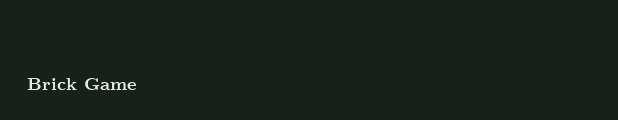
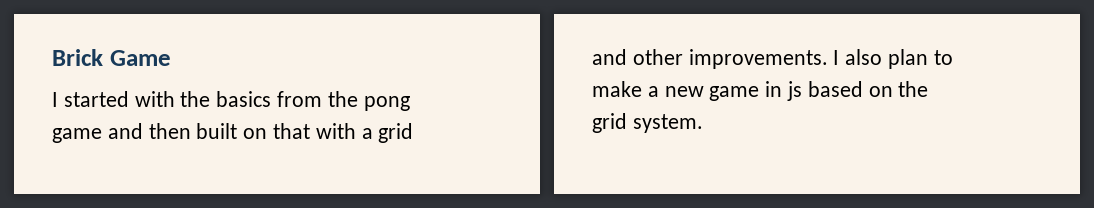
(136, 84) none -> [52,91,410,111] [52,123,414,143] [592,49,953,69] [592,81,929,101] [592,113,703,133] // I started with the basics from the pong game and then built on that with a grid and other improvements. I also plan to make a new game in js based on the grid system.

